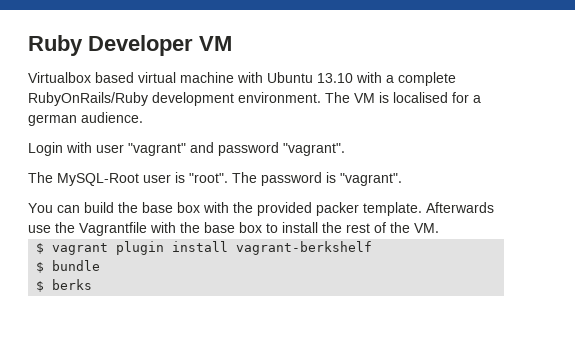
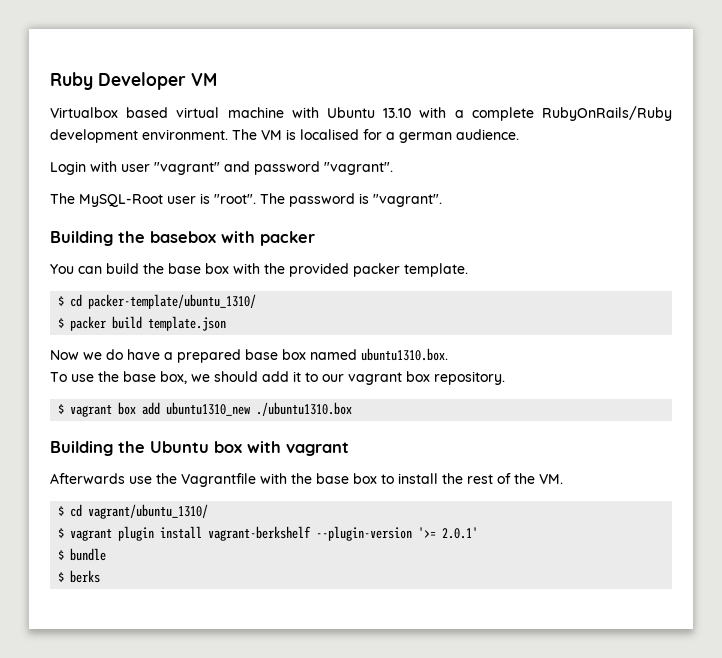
(402, 179) none -> [50,231,315,246] // Building the basebox with packer
(422, 209) none -> [58,294,257,309] [58,316,227,331] [50,348,448,363] [50,371,505,385] [58,402,353,417] [50,441,349,456] // $ cd packer-template/ubuntu_1310/ // $ packer build template.json // Now we do have a prepared base box named ubuntu1310.box. // To use the base box, we should add it to our vagrant box repository. // $ vagrant box add ubuntu1310_new ./ubuntu1310.box // Building the Ubuntu box with vagrant //
(439, 228) none -> [58,504,209,519] // $ cd vagrant/ubuntu_1310/
(373, 248) none -> [316,526,479,541] --plugin-version '>= 2.0.1'

